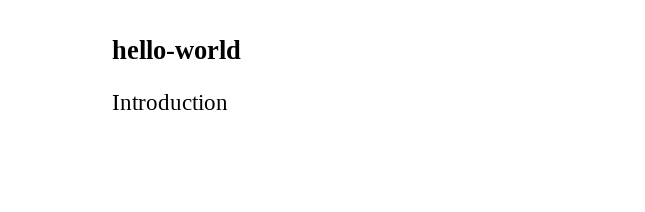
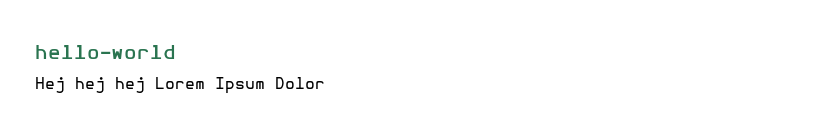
[112,94,228,110] Introduction -> [35,77,325,94] Hej hej hej Lorem Ipsum Dolor

